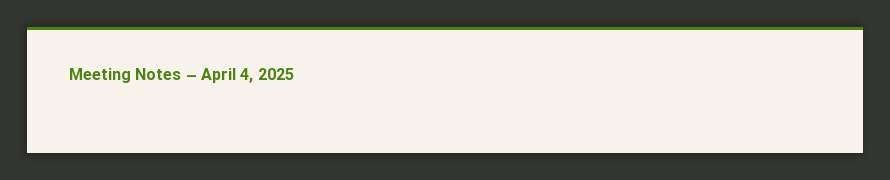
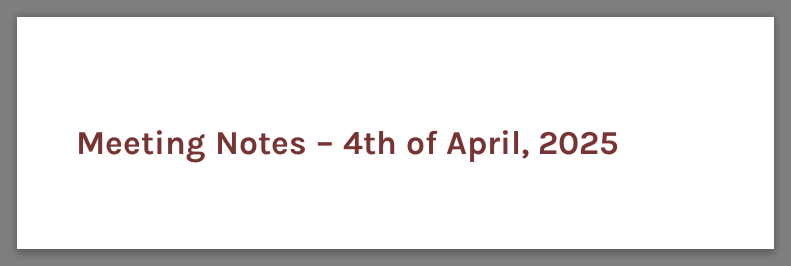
[200,68,254,83] April 4, -> [343,130,530,162] 4th of April,

